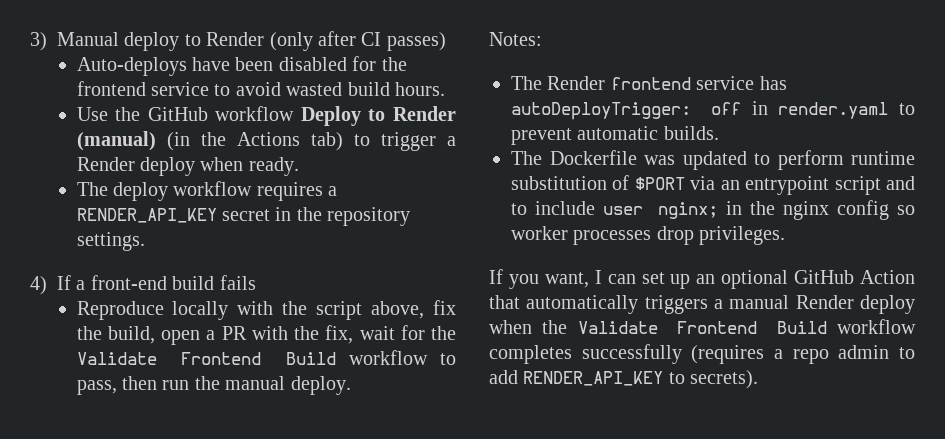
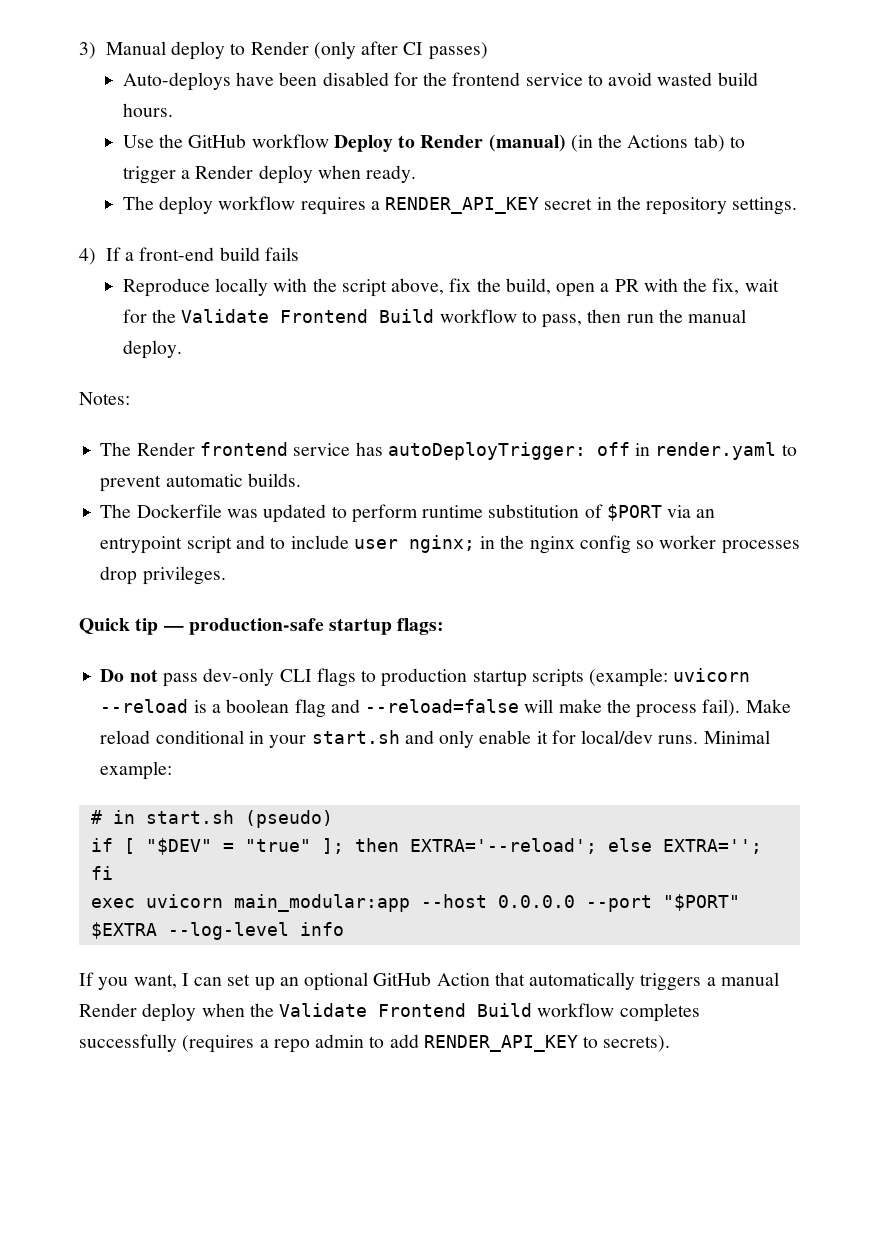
(786, 235) none -> [79,618,445,635] [100,668,751,687] [100,699,791,718] [100,730,770,748] [100,761,173,780] [90,810,333,828] [90,838,762,855] [90,866,113,880] [90,894,740,912] [90,922,344,940] // Quick tip — production-safe startup flags: // Do not pass dev-only CLI flags to production startup scripts (example: uvicorn --reload is a boolean flag and --reload=false will make the process fail). Make reload conditional in your start.sh and only enable it for local/dev runs. Minimal example: // # in start.sh (pseudo) // if [ "$DEV" = "true" ]; then EXTRA='--reload'; else EXTRA=''; fi // exec uvicorn main_modular:app --host 0.0.0.0 --port "$PORT" $EXTRA --log-level info

